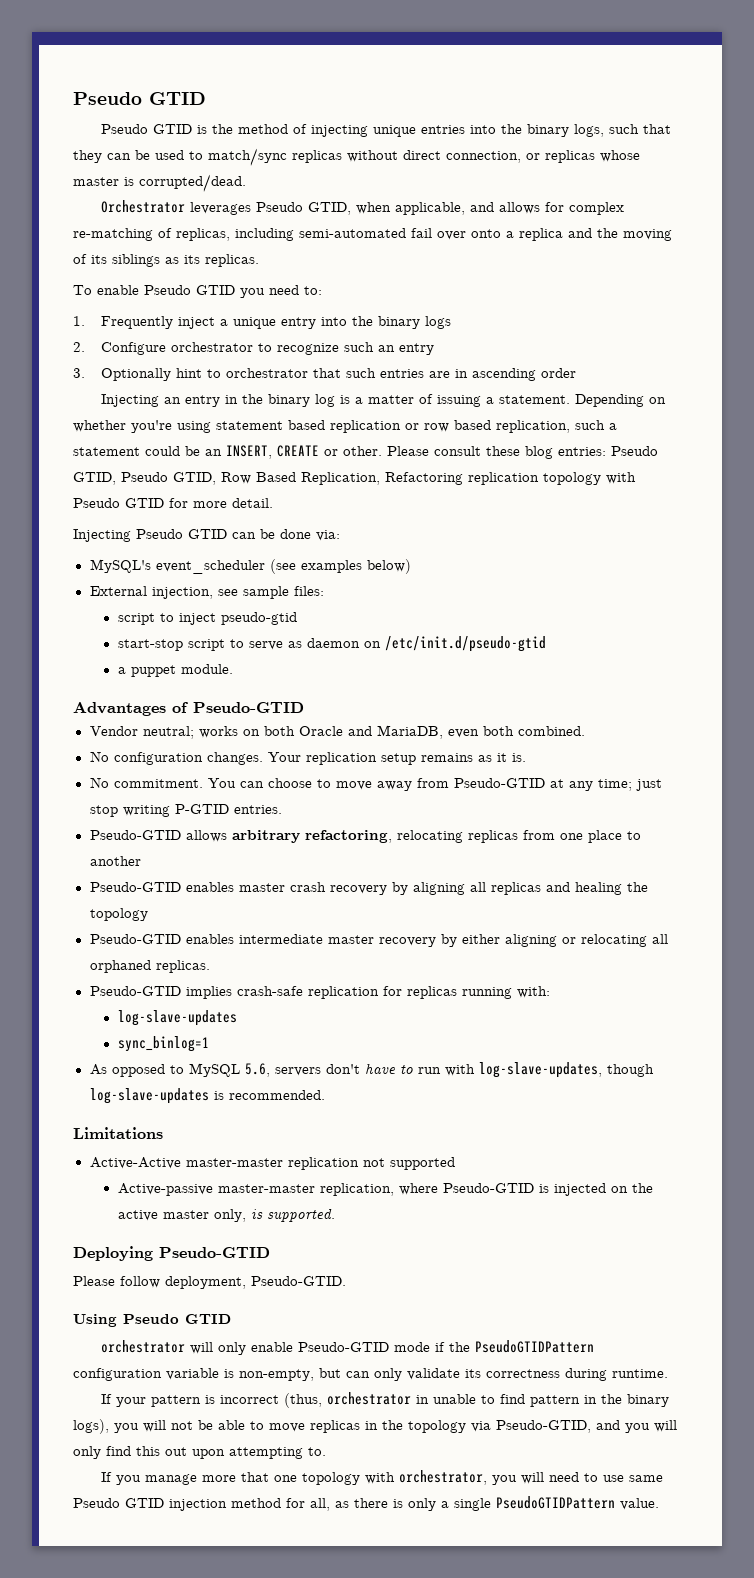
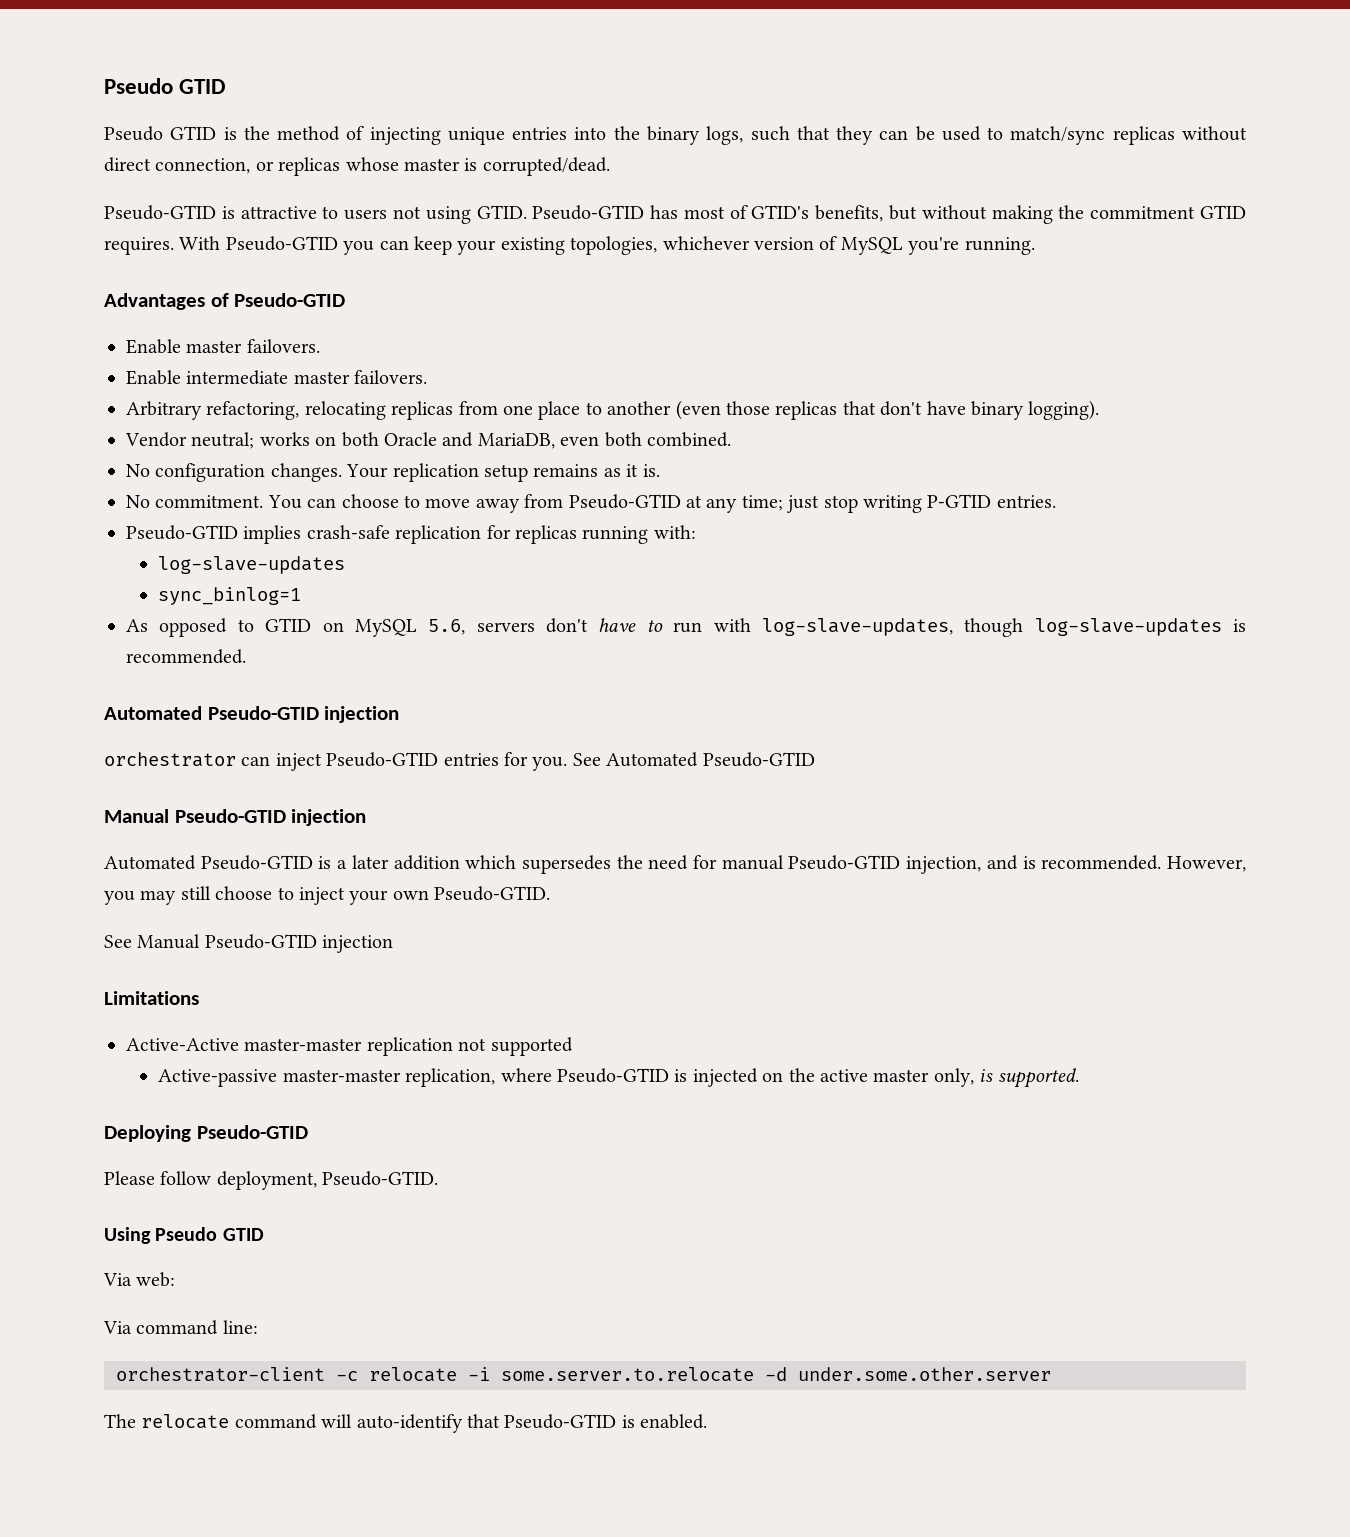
[100,200,624,215] [73,228,672,241] [73,254,259,267] [73,285,322,298] [73,316,452,329] [73,342,435,355] [73,368,577,381] [100,394,666,407] [73,420,617,433] [73,445,658,459] [73,472,636,485] [73,498,273,508] [73,529,340,542] [89,559,411,574] [89,586,324,599] [117,612,297,625] [117,636,546,652] [117,664,233,677] [73,702,304,716] Orchestrator leverages Pseudo GTID, when applicable, and allows for complex re-matching of replicas, including semi-automated fail over onto a replica and the moving of its siblings as its replicas. // To enable Pseudo GTID you need to: // 1. Frequently inject a unique entry into the binary logs // 2. Configure orchestrator to recognize such an entry // 3. Optionally hint to orchestrator that such entries are in ascending order // Injecting an entry in the binary log is a matter of issuing a statement. Depending on whether you're using statement based replication or row based replication, such a statement could be an INSERT, CREATE or other. Please consult these blog entries: Pseudo GTID, Pseudo GTID, Row Based Replication, Refactoring replication topology with Pseudo GTID for more detail. // Injecting Pseudo GTID can be done via: // MySQL's event_scheduler (see examples below) // External injection, see sample files: // script to inject pseudo-gtid // start-stop script to serve as daemon on /etc/init.d/pseudo-gtid // a puppet module. // Advantages of Pseudo-GTID -> [104,205,1246,224] [104,236,1035,255] [104,293,346,310] [126,339,320,354] [126,370,428,385] [126,400,1100,420] Pseudo-GTID is attractive to users not using GTID. Pseudo-GTID has most of GTID's benefits, but without making the commitment GTID requires. With Pseudo-GTID you can keep your existing topologies, whichever version of MySQL you're running. // Advantages of Pseudo-GTID // Enable master failovers. // Enable intermediate master failovers. // Arbitrary refactoring, relocating replicas from one place to another (even those replicas that don't have binary logging).
[89,830,641,843] [89,856,141,866] [89,882,648,895] [89,908,148,921] [89,934,668,947] [89,960,210,973] // Pseudo-GTID allows arbitrary refactoring, relocating replicas from one place to another // Pseudo-GTID enables master crash recovery by aligning all replicas and healing the topology // Pseudo-GTID enables intermediate master recovery by either aligning or relocating all orphaned replicas. -> (1056, 501) none
(184, 1069) none -> [265,618,344,632] GTID on
(325, 1095) none -> [104,706,400,723] [104,752,815,771] [104,809,367,826] [104,855,1247,874] [104,886,551,905] [104,934,394,953] // Automated Pseudo-GTID injection // orchestrator can inject Pseudo-GTID entries for you. See Automated Pseudo-GTID // Manual Pseudo-GTID injection // Automated Pseudo-GTID is a later addition which supersedes the need for manual Pseudo-GTID injection, and is recommended. However, you may still choose to inject your own Pseudo-GTID. // See Manual Pseudo-GTID injection
[100,1340,594,1355] [73,1368,668,1381] [100,1392,669,1408] [73,1419,677,1434] [73,1446,326,1459] [100,1470,663,1485] [73,1496,659,1511] orchestrator will only enable Pseudo-GTID mode if the PseudoGTIDPattern configuration variable is non-empty, but can only validate its correctness during runtime. // If your pattern is incorrect (thus, orchestrator in unable to find pattern in the binary logs), you will not be able to move replicas in the topology via Pseudo-GTID, and you will only find this out upon attempting to. // If you manage more that one topology with orchestrator, you will need to use same Pseudo GTID injection method for all, as there is only a single PseudoGTIDPattern value. -> [103,1272,176,1287] [103,1320,258,1335] [116,1367,1051,1382] [104,1414,708,1433] Via web: // Via command line: // orchestrator-client -c relocate -i some.server.to.relocate -d under.some.other.server // The relocate command will auto-identify that Pseudo-GTID is enabled.

